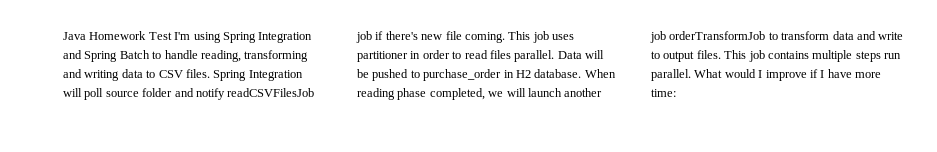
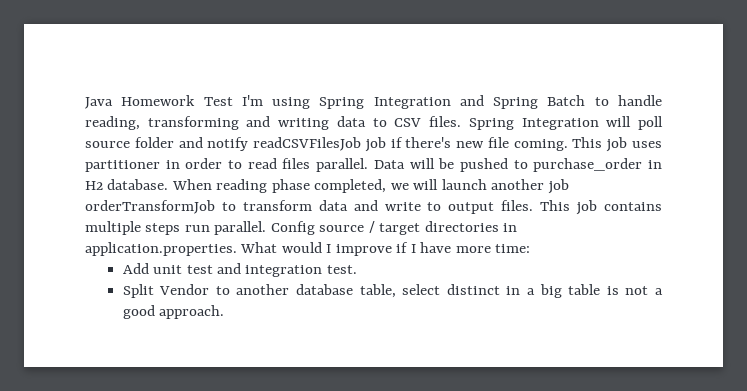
(691, 75) none -> [270,221,518,235] [85,242,237,256] Config source / target directories in application.properties.
(676, 93) none -> [122,263,357,277] [122,284,663,298] [122,305,225,319] // Add unit test and integration test. // Split Vendor to another database table, select distinct in a big table is not a good approach.

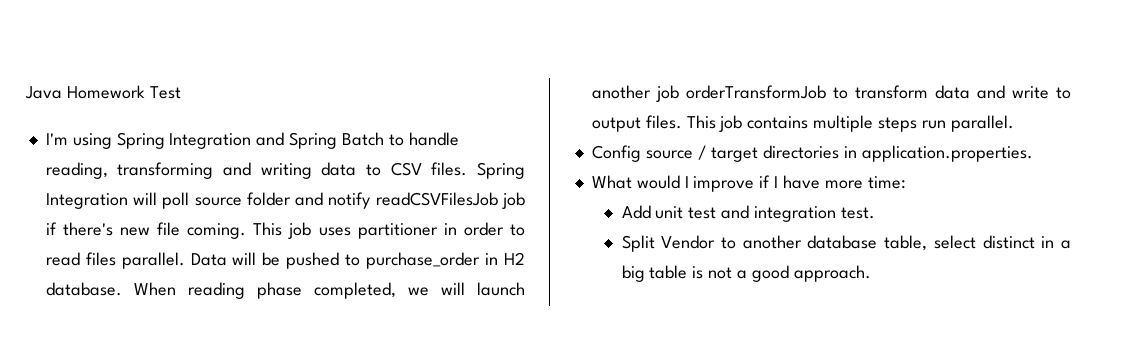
(233, 101) none -> (181, 92) //
(267, 228) none -> (1014, 123) //
(237, 249) none -> (1033, 153) //

